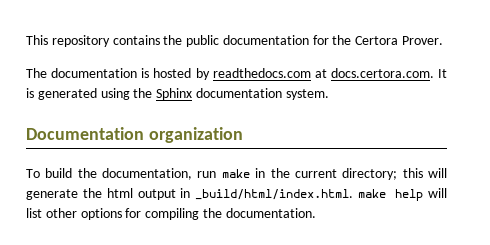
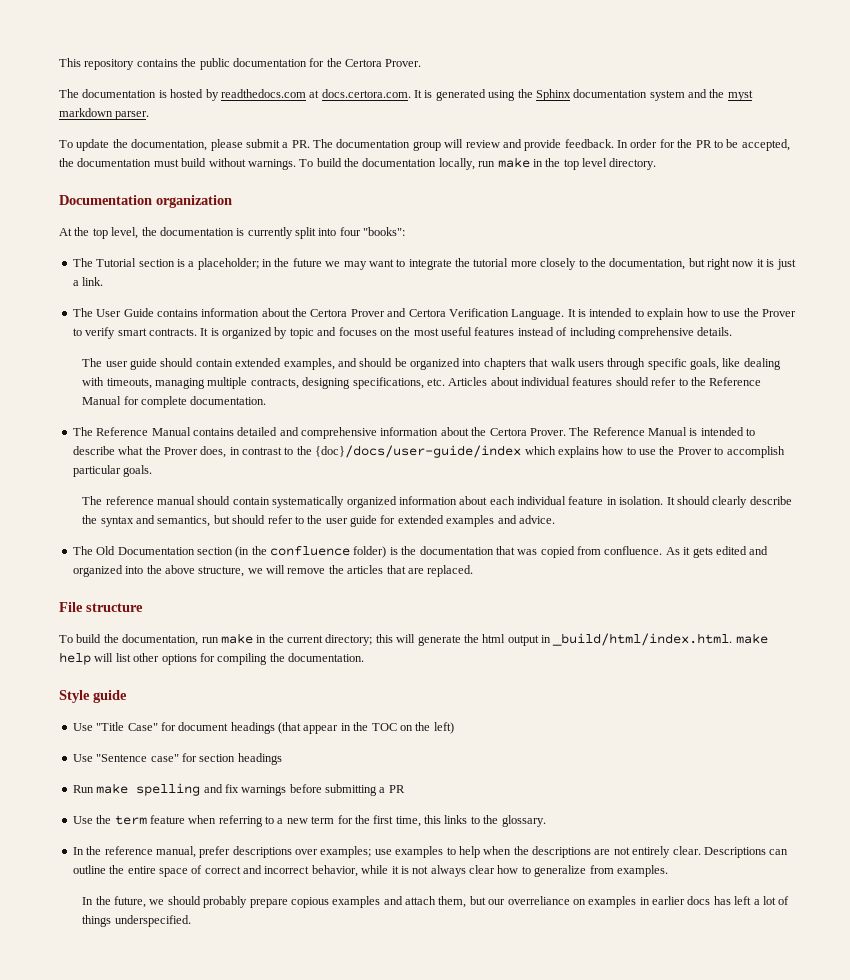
[285,89,329,100] [26,127,243,143] system. // Documentation organization -> [649,89,753,101] [59,108,150,120] [59,139,790,151] [59,157,657,170] [59,195,232,208] [59,227,406,239] [72,258,796,270] [72,277,104,286] [72,308,796,320] [72,327,733,339] [82,358,781,370] [82,377,762,389] [82,396,267,408] [72,427,756,439] [72,445,785,458] [72,465,153,477] [82,496,792,508] [82,515,555,527] [72,546,769,558] [72,565,474,577] [59,602,143,612] system and the myst markdown parser. // To update the documentation, please submit a PR. The documentation group will review and provide feedback. In order for the PR to be accepted, the documentation must build without warnings. To build the documentation locally, run make in the top level directory. // Documentation organization // At the top level, the documentation is currently split into four "books": // The Tutorial section is a placeholder; in the future we may want to integrate the tutorial more closely to the documentation, but right now it is just a link. // The User Guide contains information about the Certora Prover and Certora Verification Language. It is intended to explain how to use the Prover to verify smart contracts. It is organized by topic and focuses on the most useful features instead of including comprehensive details. // The user guide should contain extended examples, and should be organized into chapters that walk users through specific goals, like dealing with timeouts, managing multiple contracts, designing specifications, etc. Articles about individual features should refer to the Reference Manual for complete documentation. // The Reference Manual contains detailed and comprehensive information about the Certora Prover. The Reference Manual is intended to describe what the Prover does, in contrast to the {doc}/docs/user-guide/index which explains how to use the Prover to accomplish particular goals. // The reference manual should contain systematically organized information about each individual feature in isolation. It should clearly describe the syntax and semantics, but should refer to the user guide for extended examples and advice. // The Old Documentation section (in the confluence folder) is the documentation that was copied from confluence. As it gets edited and organized into the above structure, we will remove the articles that are replaced. // File structure
(316, 213) none -> [59,690,127,703] [72,722,454,734] [72,753,282,765] [72,783,405,796] [72,815,546,827] [72,846,789,858] [72,865,668,877] [82,896,790,908] [82,915,191,927] // Style guide // Use "Title Case" for document headings (that appear in the TOC on the left) // Use "Sentence case" for section headings // Run make spelling and fix warnings before submitting a PR // Use the term feature when referring to a new term for the first time, this links to the glossary. // In the reference manual, prefer descriptions over examples; use examples to help when the descriptions are not entirely clear. Descriptions can outline the entire space of correct and incorrect behavior, while it is not always clear how to generalize from examples. // In the future, we should probably prepare copious examples and attach them, but our overreliance on examples in earlier docs has left a lot of things underspecified.

